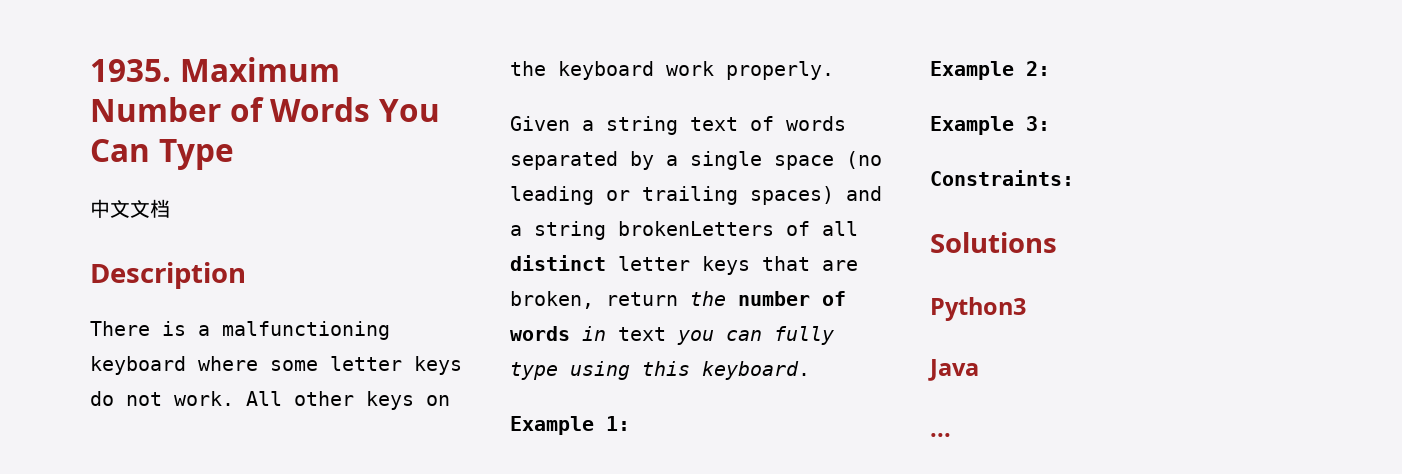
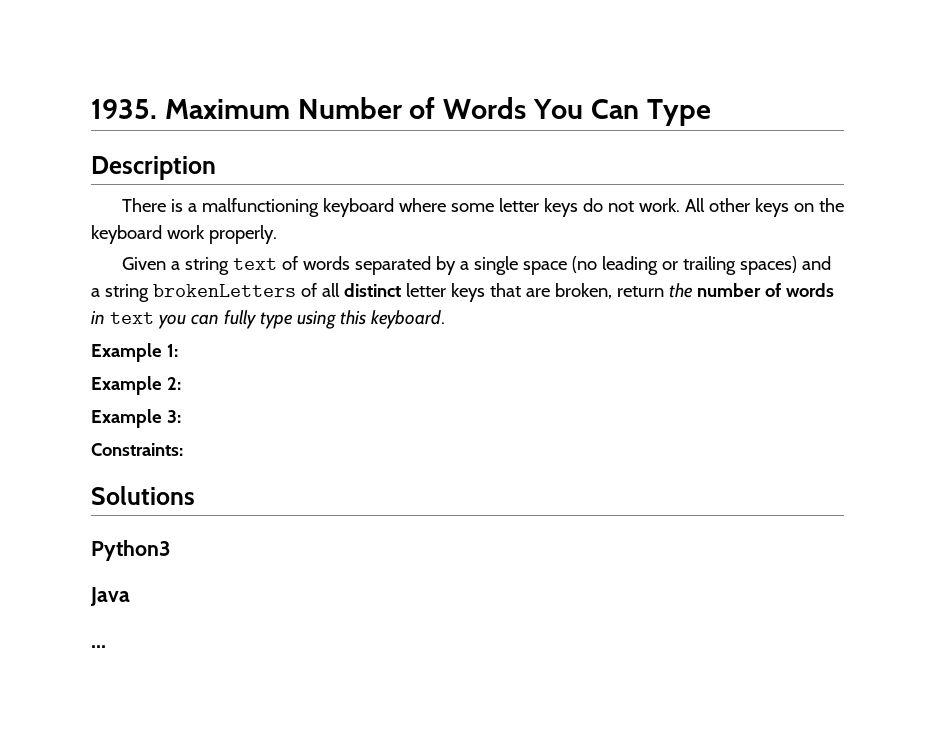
[90,199,170,218] // 中文文档 -> (711, 112) none

